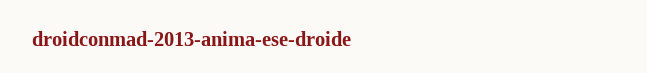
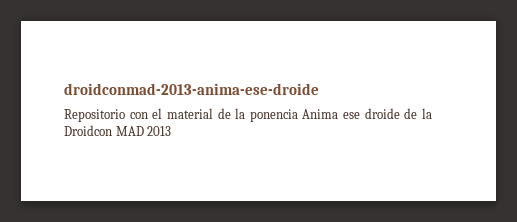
(351, 38) none -> [64,108,432,122] [64,125,172,136] // Repositorio con el material de la ponencia Anima ese droide de la Droidcon MAD 2013

